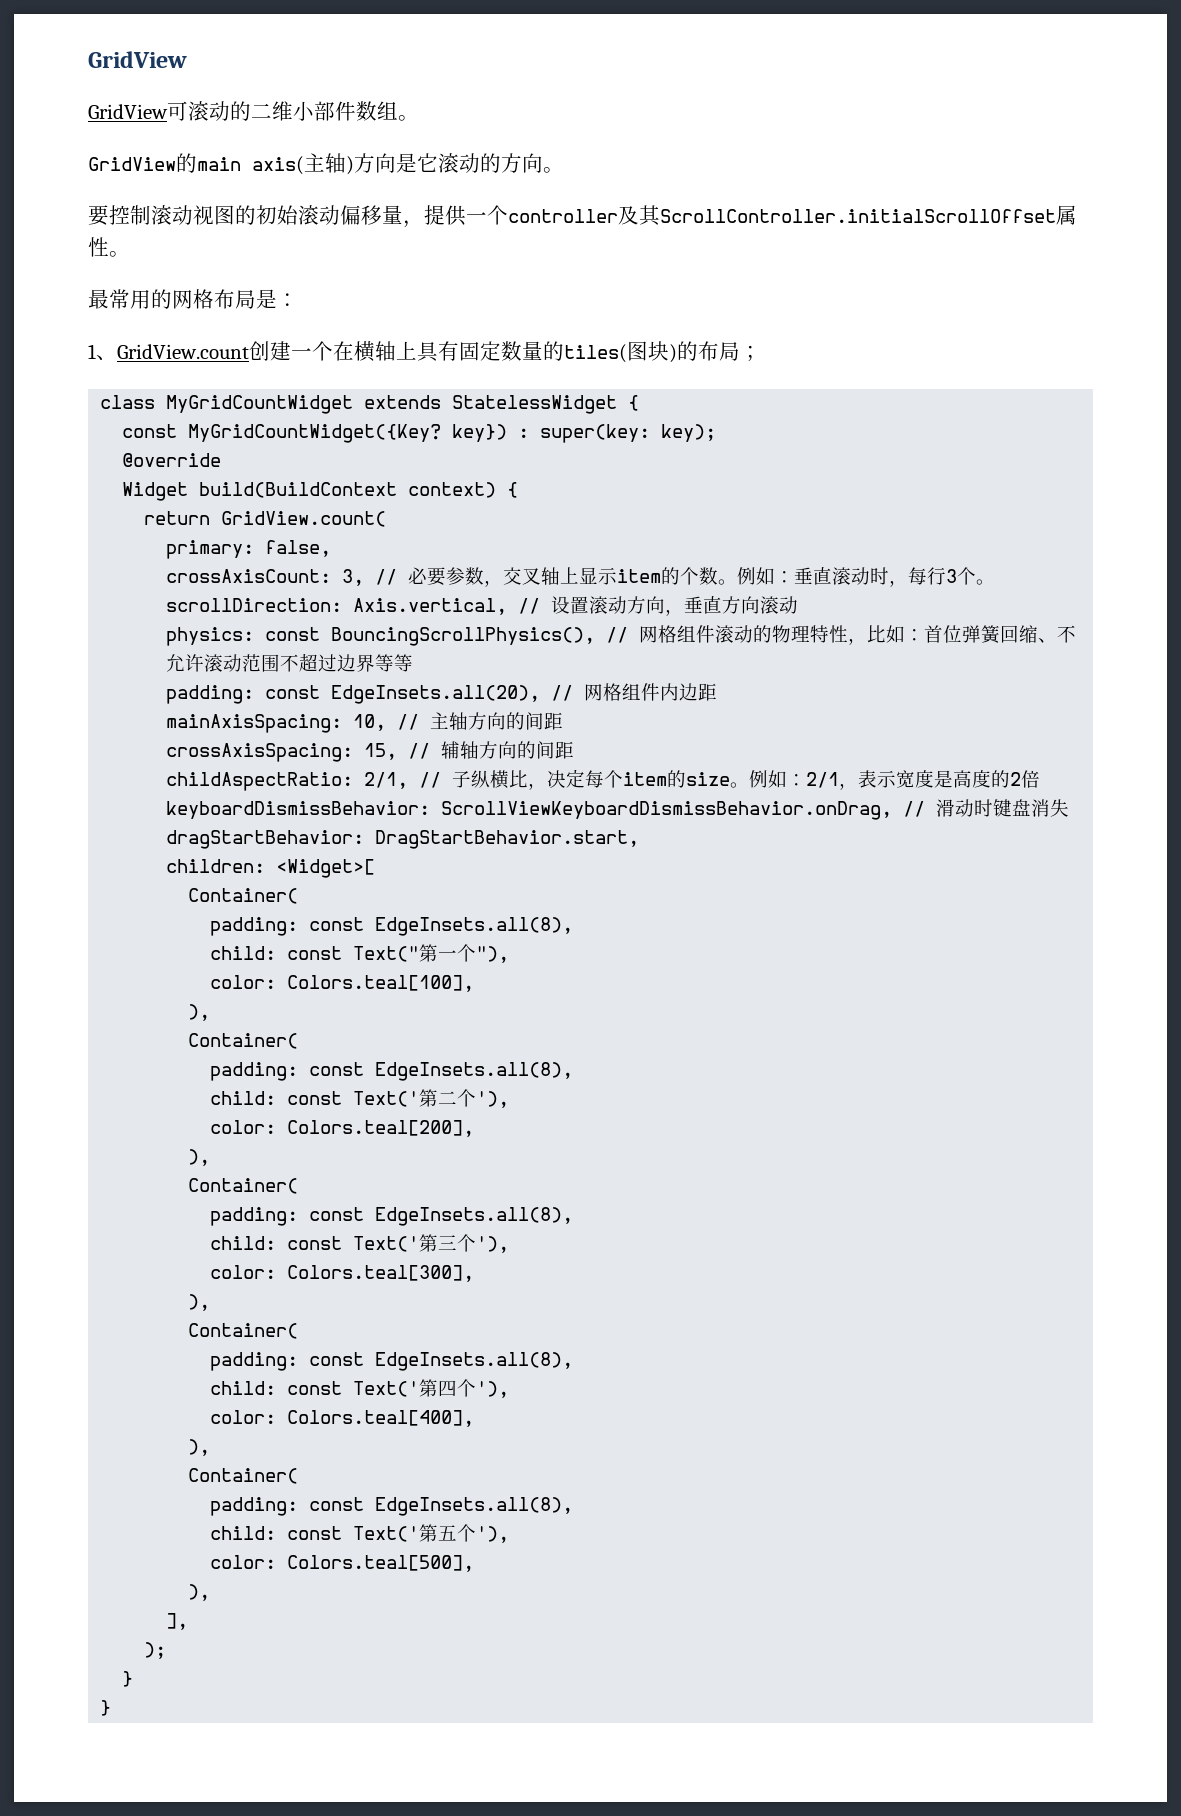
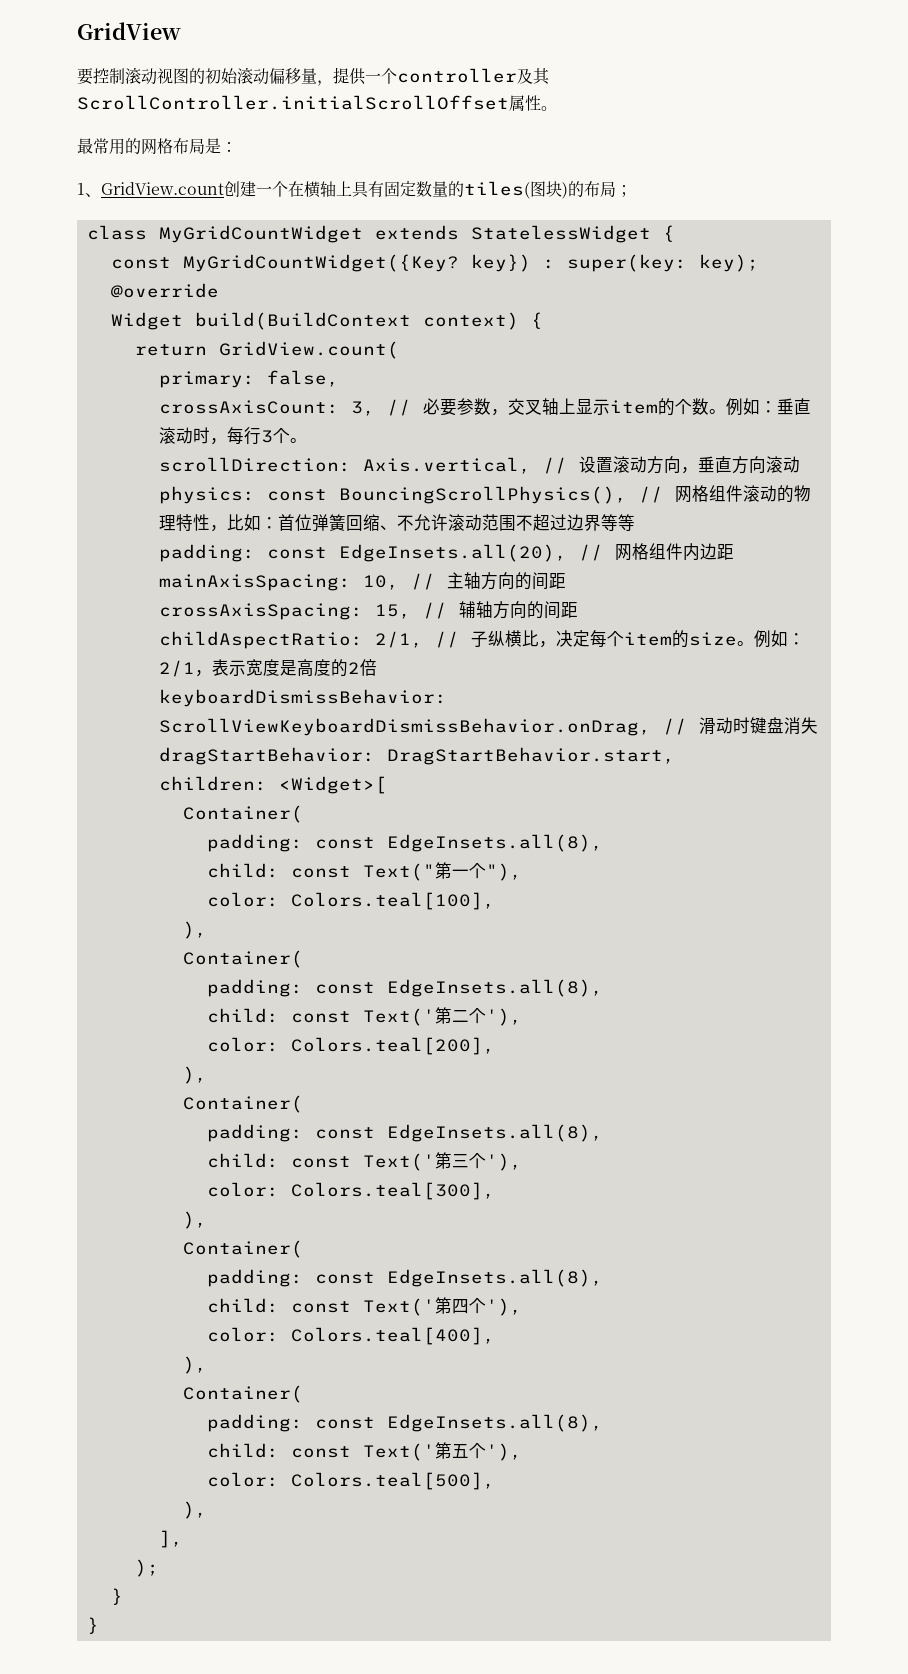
[88,51,187,68] [88,101,419,121] [88,153,564,175] GridView // GridView可滚动的二维小部件数组。 // GridView的main axis(主轴)方向是它滚动的方向。 -> [77,22,181,40] GridView

